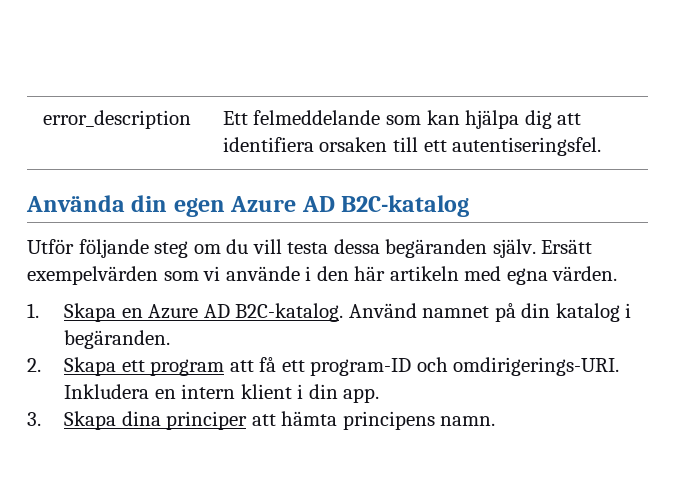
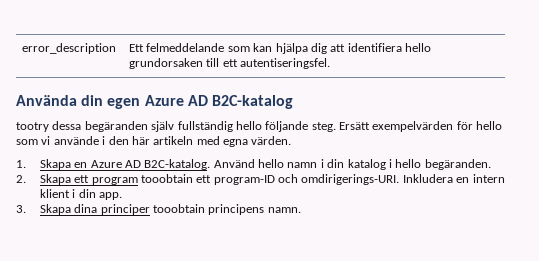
[319,137,388,152] orsaken -> [405,43,432,52] [129,58,204,69] hello grundorsaken
[27,239,593,258] [27,266,158,285] Utför följande steg om du vill testa dessa begäranden själv. Ersätt exempelvärden -> [16,121,503,132] tootry dessa begäranden själv fullständig hello följande steg. Ersätt exempelvärden för hello
[422,303,516,322] namnet på -> [258,159,324,168] hello namn i
(632, 310) none -> [395,159,422,168] hello
[229,357,277,372] att få -> [140,174,193,183] tooobtain
[251,411,338,426] att hämta -> [152,204,205,213] tooobtain

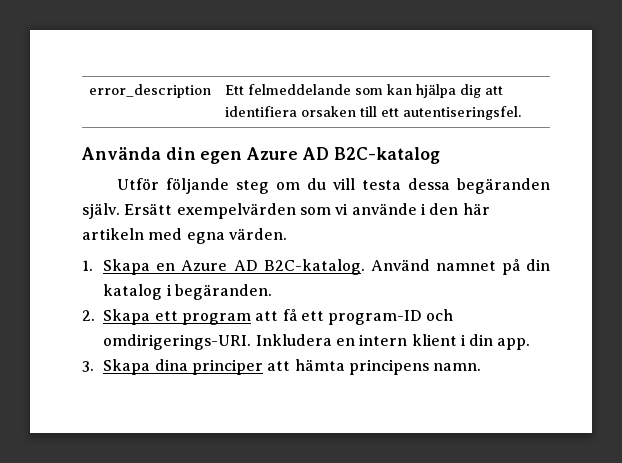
[405,43,432,52] [129,58,204,69] hello grundorsaken -> [300,106,356,117] orsaken
[16,121,503,132] tootry dessa begäranden själv fullständig hello följande steg. Ersätt exempelvärden för hello -> [116,178,550,194] [82,203,296,219] Utför följande steg om du vill testa dessa begäranden själv. Ersätt exempelvärden
[258,159,324,168] hello namn i -> [435,259,520,275] namnet på
[395,159,422,168] hello -> (172, 290) none
[140,174,193,183] tooobtain -> [255,309,297,321] att få
[152,204,205,213] tooobtain -> [267,359,345,371] att hämta

